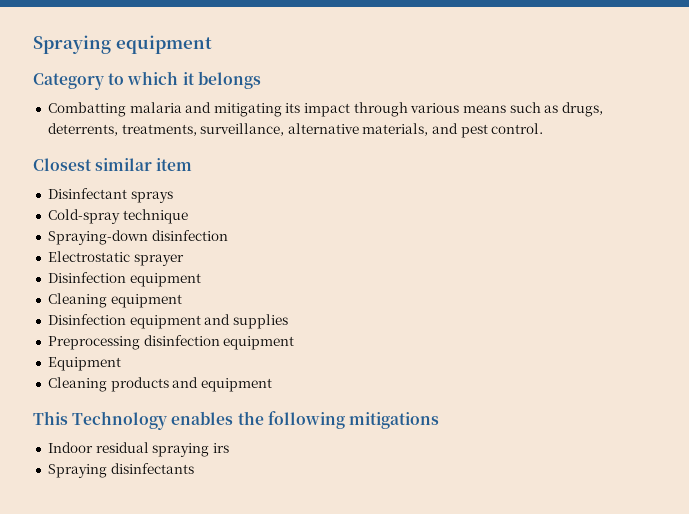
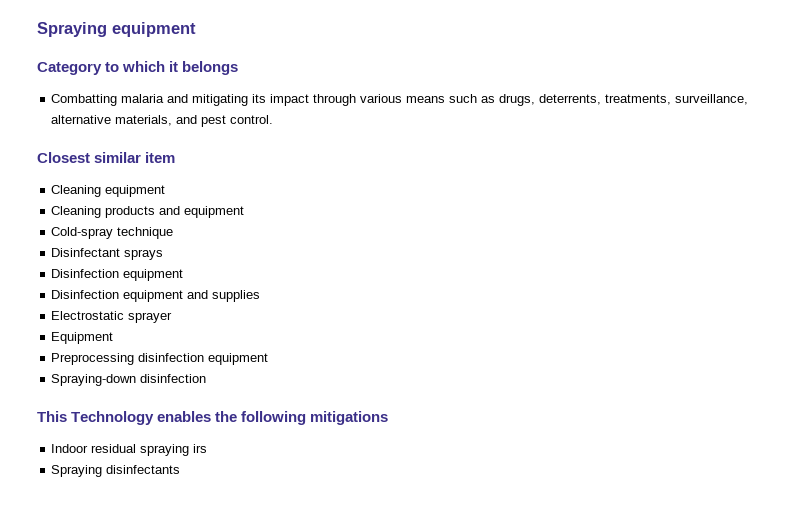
[47,188,173,203] [47,209,188,224] [47,230,228,245] [47,251,184,266] [47,272,201,287] [47,293,182,308] Disinfectant sprays // Cold-spray technique // Spraying-down disinfection // Electrostatic sprayer // Disinfection equipment // Cleaning equipment -> [51,185,166,197] [51,206,245,218] [51,227,174,239] [51,248,164,260] [51,269,184,281] Cleaning equipment // Cleaning products and equipment // Cold-spray technique // Disinfectant sprays // Disinfection equipment
(288, 321) none -> [51,311,173,323] [51,332,114,344] // Electrostatic sprayer // Equipment
[47,357,121,371] [47,377,272,392] Equipment // Cleaning products and equipment -> [51,374,207,386] Spraying-down disinfection

